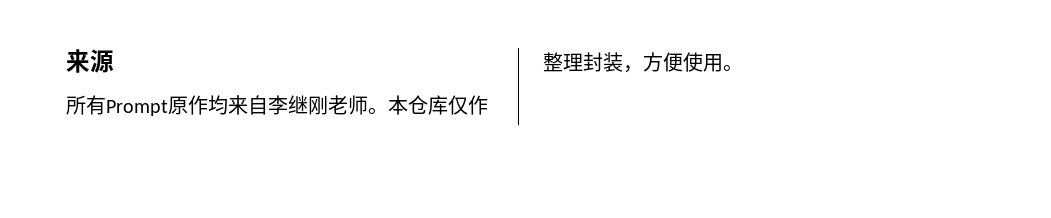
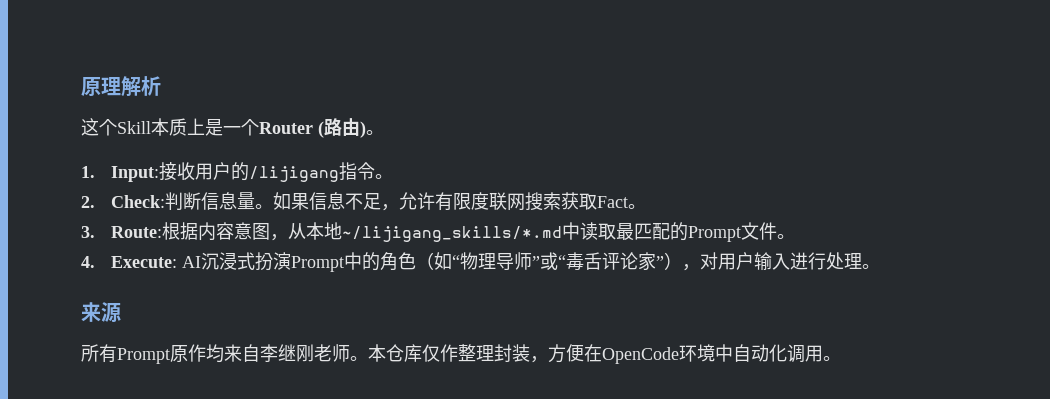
(66, 61) none -> [81,76,161,97] [81,118,384,138] [81,162,393,182] [81,192,646,211] [81,222,795,242] [81,252,880,272] 原理解析 // 这个Skill本质上是一个Router (路由)。 // 1. Input:接收用户的/lijigang指令。 // 2. Check:判断信息量。如果信息不足，允许有限度联网搜索获取Fact。 // 3. Route:根据内容意图，从本地~/lijigang_skills/*.md中读取最匹配的Prompt文件。 // 4. Execute: AI沉浸式扮演Prompt中的角色（如“物理导师”或“毒舌评论家”），对用户输入进行处理。 //
[683,52,703,72] 使 -> [584,344,805,364] 在OpenCode环境中自动化调

